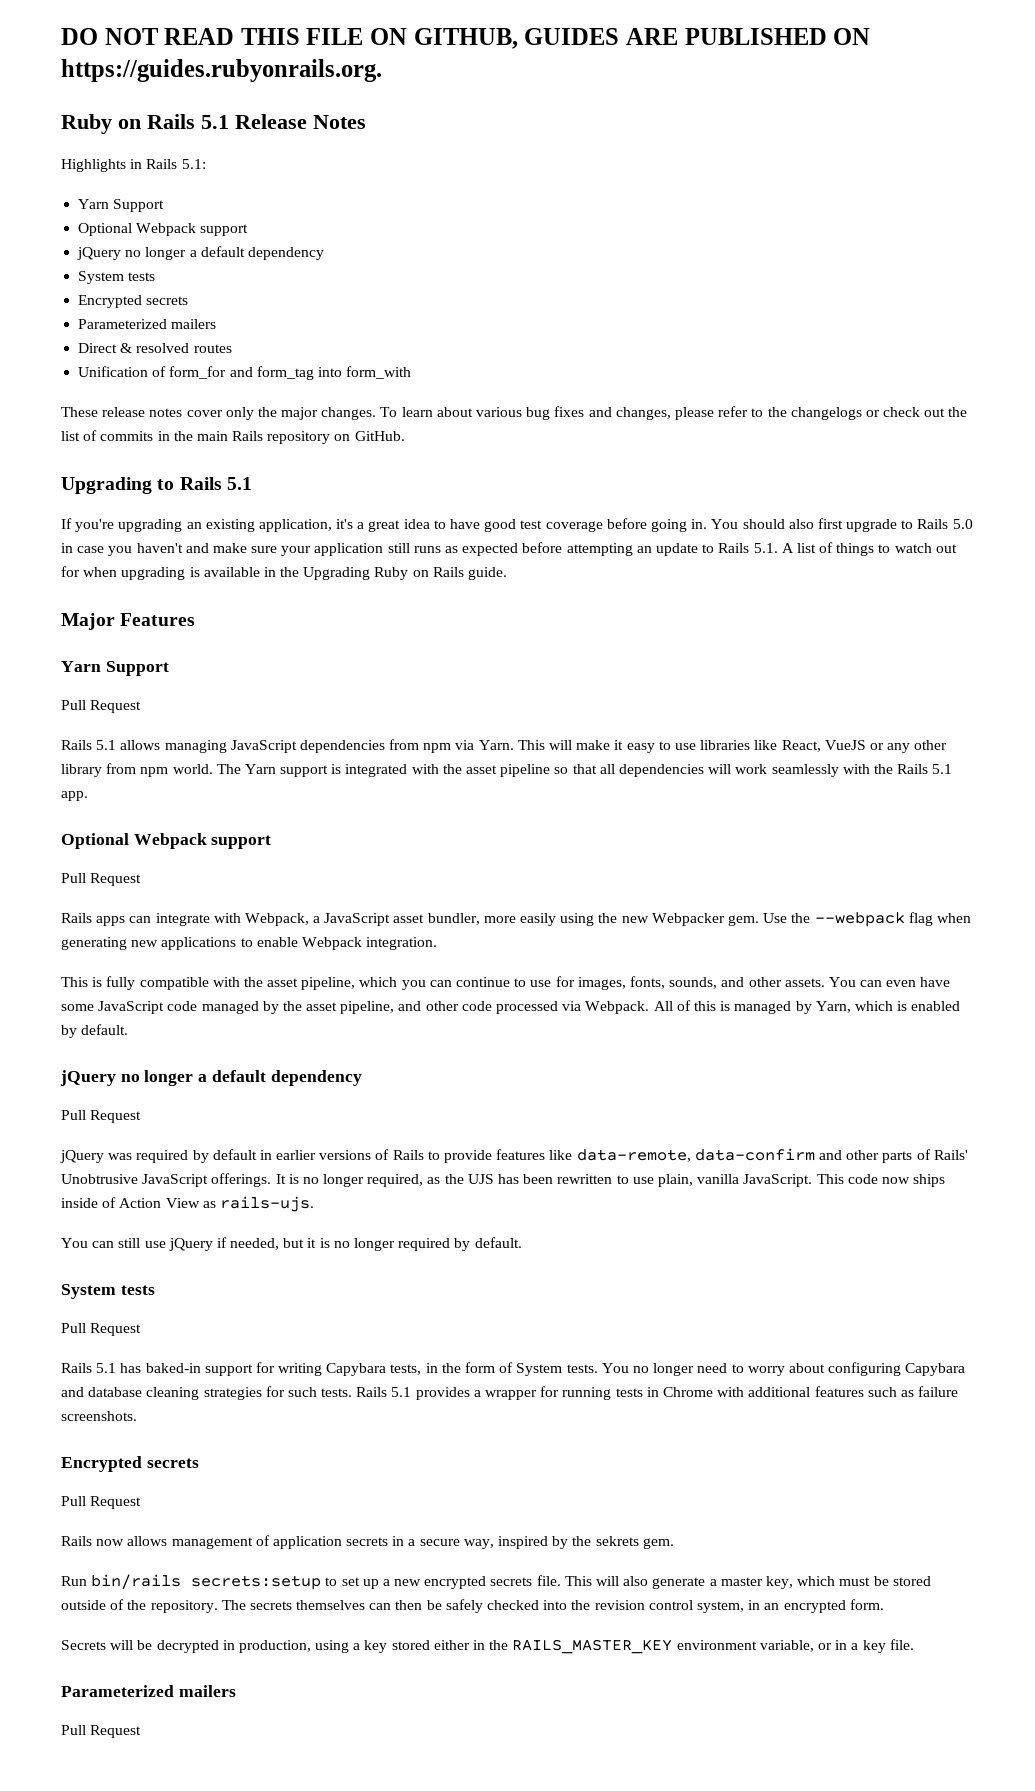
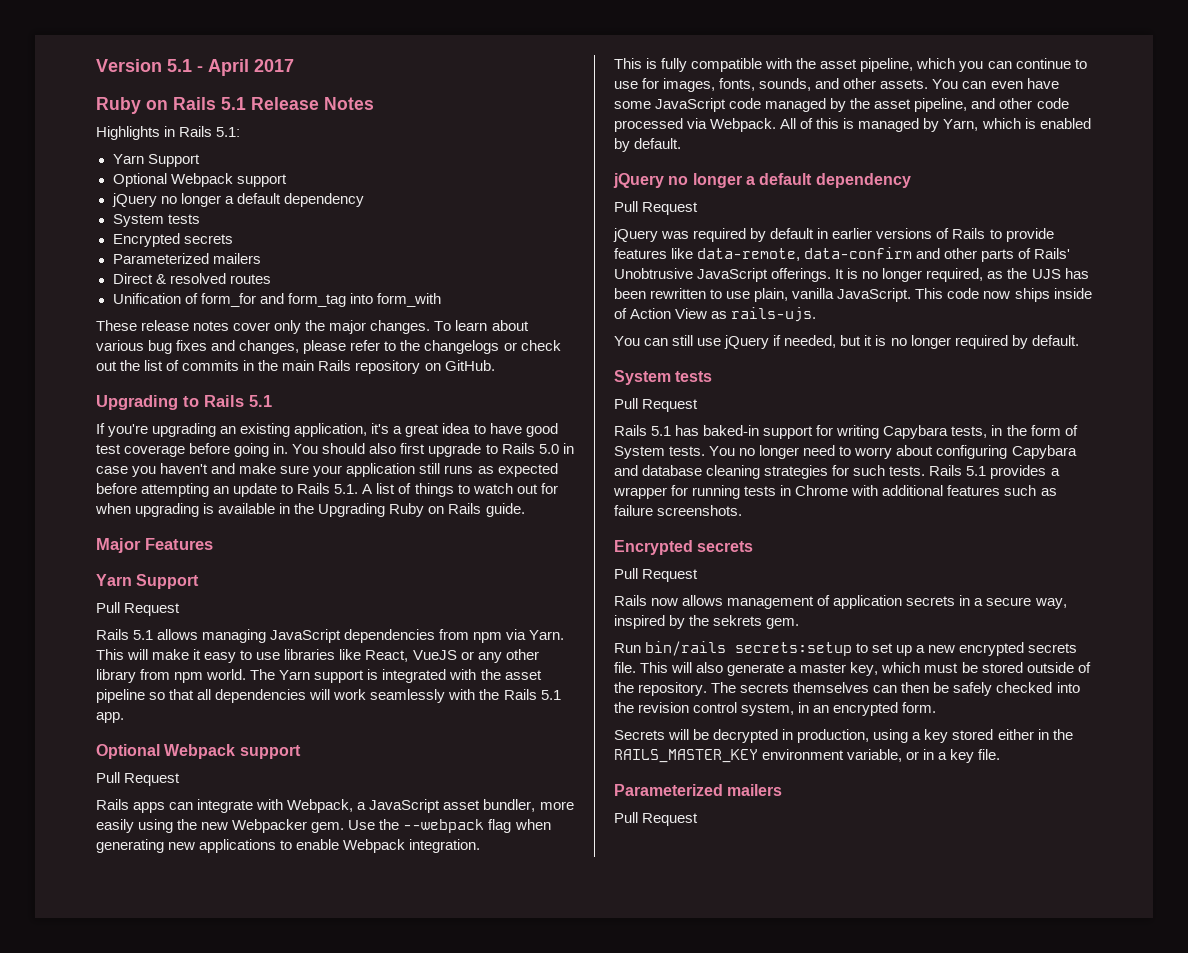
[61,28,871,49] [61,59,382,82] DO NOT READ THIS FILE ON GITHUB, GUIDES ARE PUBLISHED ON https://guides.rubyonrails.org. -> [96,59,294,76] Version 5.1 - April 2017

